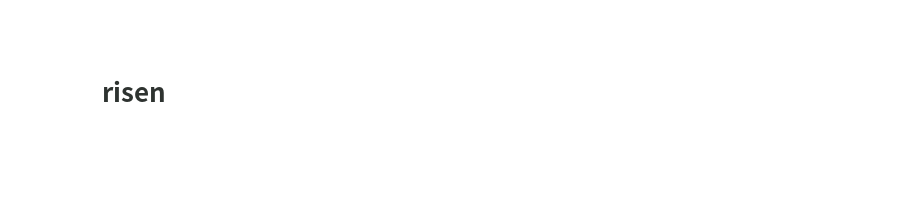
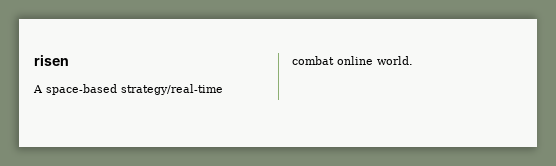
(166, 91) none -> [33,84,223,95] [292,56,413,65] // A space-based strategy/real-time combat online world.

